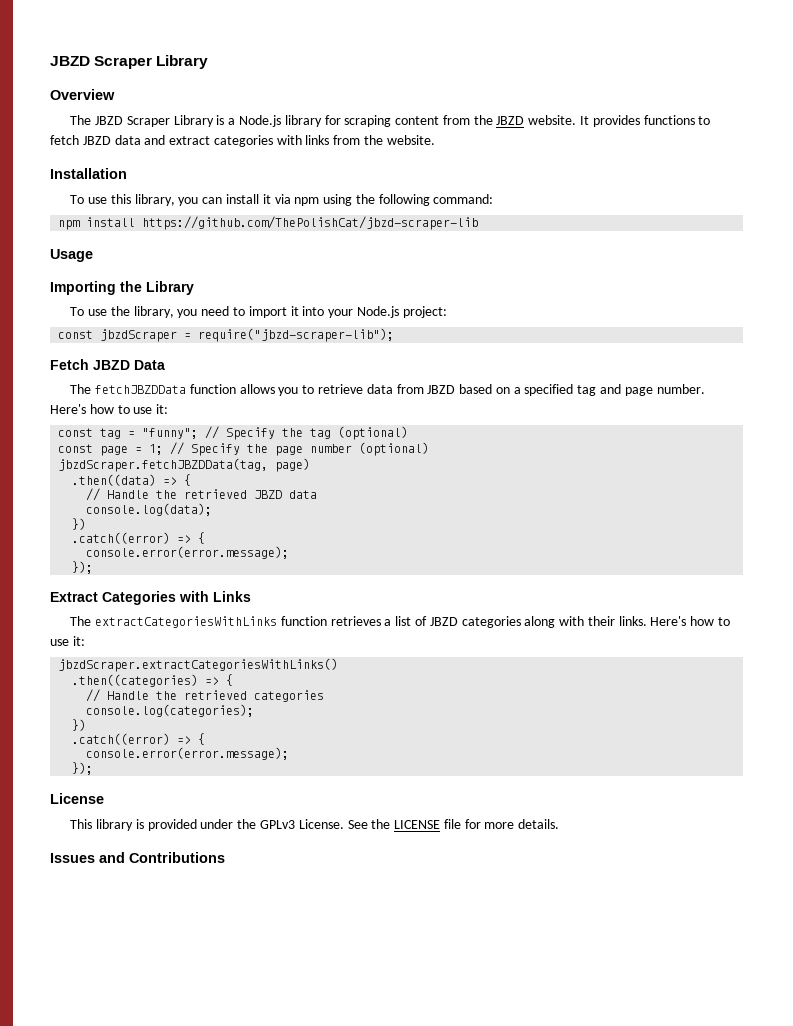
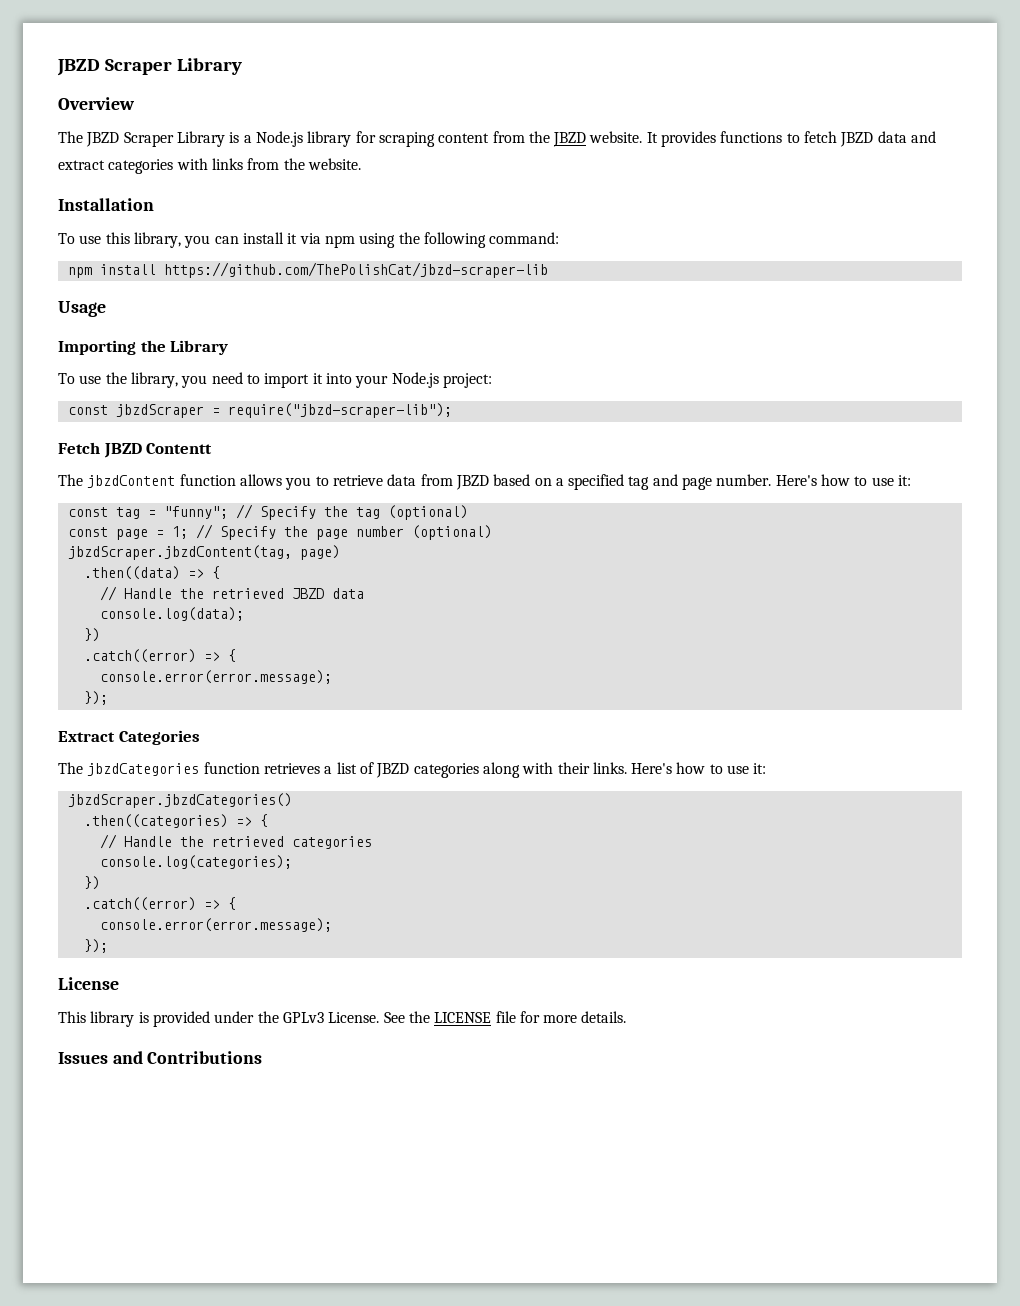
[134,360,165,370] [70,384,187,394] Data // The fetchJBZDData -> [146,443,213,454] [58,474,176,488] Contentt // The jbzdContent
[58,458,269,472] jbzdScraper.fetchJBZDData(tag, -> [67,545,292,560] jbzdScraper.jbzdContent(tag,
[179,591,251,602] [70,616,278,628] with Links // The extractCategoriesWithLinks -> [58,762,200,776] // The jbzdCategories
[58,658,339,672] jbzdScraper.extractCategoriesWithLinks() -> [67,793,292,808] jbzdScraper.jbzdCategories()

